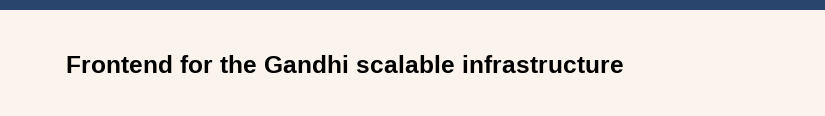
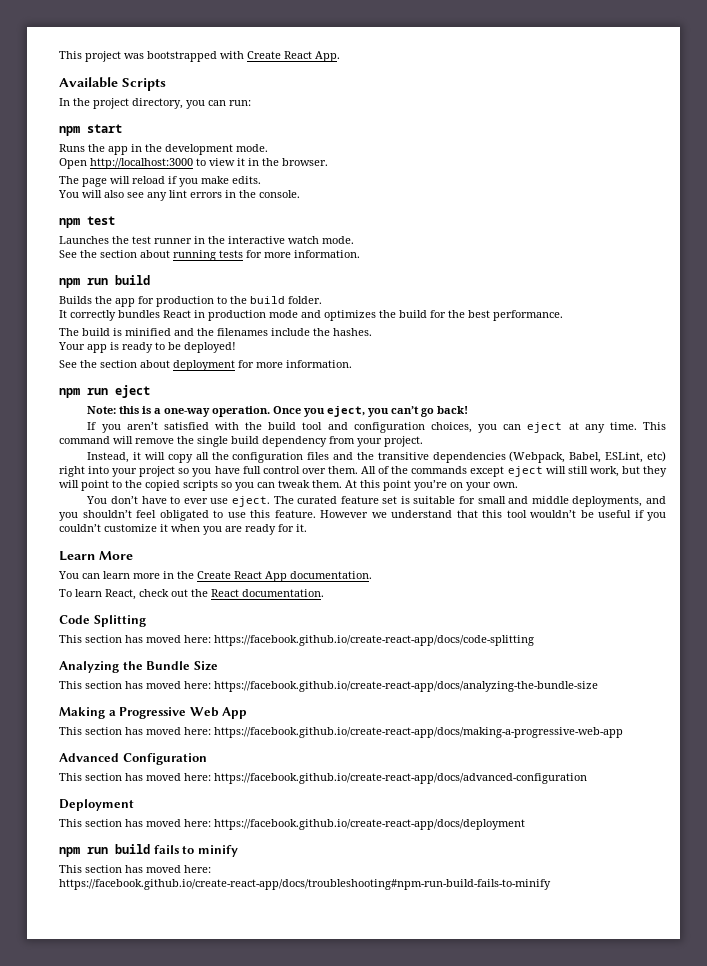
[66,55,624,73] Frontend for the Gandhi scalable infrastructure -> [59,51,340,62] [59,77,166,91] [59,98,251,109] [59,124,122,136] [59,144,268,155] [59,158,328,169] [59,176,261,187] [58,190,300,201] [59,216,115,228] [59,236,354,244] [59,250,360,261] [59,275,150,288] [59,296,322,307] [59,310,563,321] [59,328,372,336] [58,342,236,353] [59,360,352,371] [59,385,150,398] [87,406,469,417] [87,422,666,433] [59,436,423,447] [87,451,666,463] [59,466,667,477] [59,480,518,491] [86,496,666,507] [59,510,666,521] [59,524,307,535] [59,551,133,561] [58,571,372,582] [59,589,324,600] [59,615,146,627] [59,635,534,646] [59,661,218,673] [59,681,598,692] [59,707,248,719] [59,727,623,738] [59,753,207,765] [59,773,587,784] [59,799,134,811] [59,819,525,830] [59,844,238,857] [59,865,211,873] [59,879,551,890] This project was bootstrapped with Create React App. // Available Scripts // In the project directory, you can run: // npm start // Runs the app in the development mode. // Open http://localhost:3000 to view it in the browser. // The page will reload if you make edits. // You will also see any lint errors in the console. // npm test // Launches the test runner in the interactive watch mode. // See the section about running tests for more information. // npm run build // Builds the app for production to the build folder. // It correctly bundles React in production mode and optimizes the build for the best performance. // The build is minified and the filenames include the hashes. // Your app is ready to be deployed! // See the section about deployment for more information. // npm run eject // Note: this is a one-way operation. Once you eject, you can’t go back! // If you aren’t satisfied with the build tool and configuration choices, you can eject at any time. This command will remove the single build dependency from your project. // Instead, it will copy all the configuration files and the transitive dependencies (Webpack, Babel, ESLint, etc) right into your project so you have full control over them. All of the commands except eject will still work, but they will point to the copied scripts so you can tweak them. At this point you’re on your own. // You don’t have to ever use eject. The curated feature set is suitable for small and middle deployments, and you shouldn’t feel obligated to use this feature. However we understand that this tool wouldn’t be useful if you couldn’t customize it when you are ready for it. // Learn More // You can learn more in the Create React App documentation. // To learn React, check out the React documentation. // Code Splitting // This section has moved here: https://facebook.github.io/create-react-app/docs/code-splitting // Analyzing the Bundle Size // This section has moved here: https://facebook.github.io/create-react-app/docs/analyzing-the-bundle-size // Making a Progressive Web App // This section has moved here: https://facebook.github.io/create-react-app/docs/making-a-progressive-web-app // Advanced Configuration // This section has moved here: https://facebook.github.io/create-react-app/docs/advanced-configuration // Deployment // This section has moved here: https://facebook.github.io/create-react-app/docs/deployment // npm run build fails to minify // This section has moved here: https://facebook.github.io/create-react-app/docs/troubleshooting#npm-run-build-fails-to-minify

